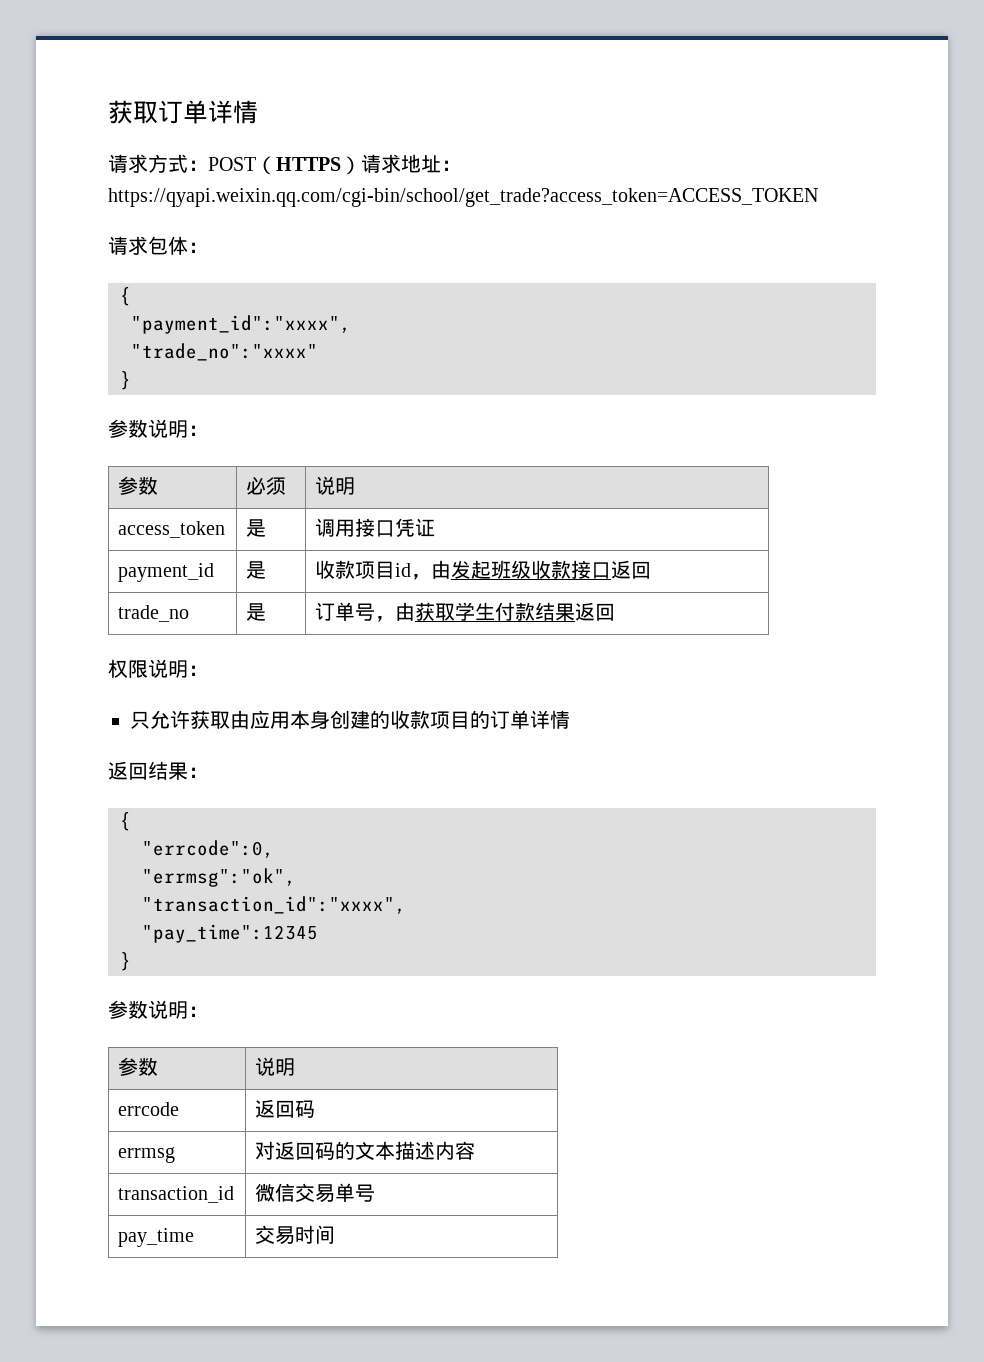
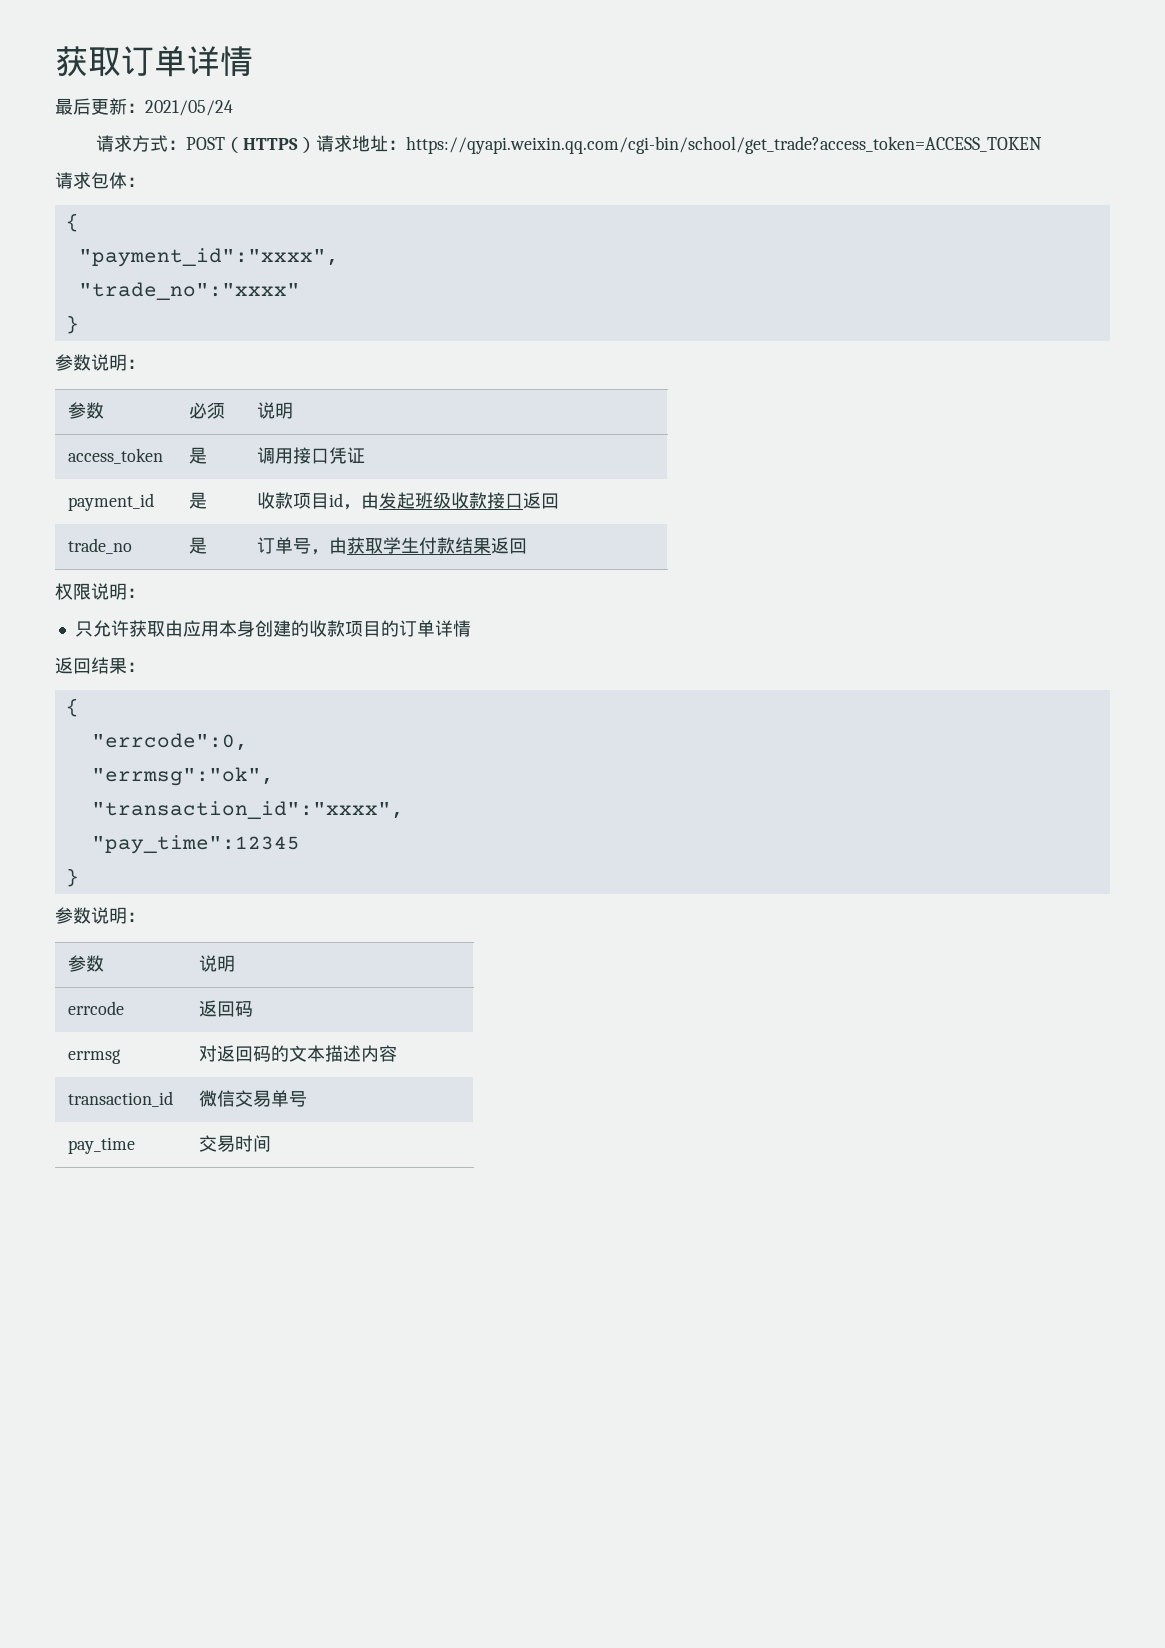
(258, 112) none -> [55,98,233,116] // 最后更新：2021/05/24

